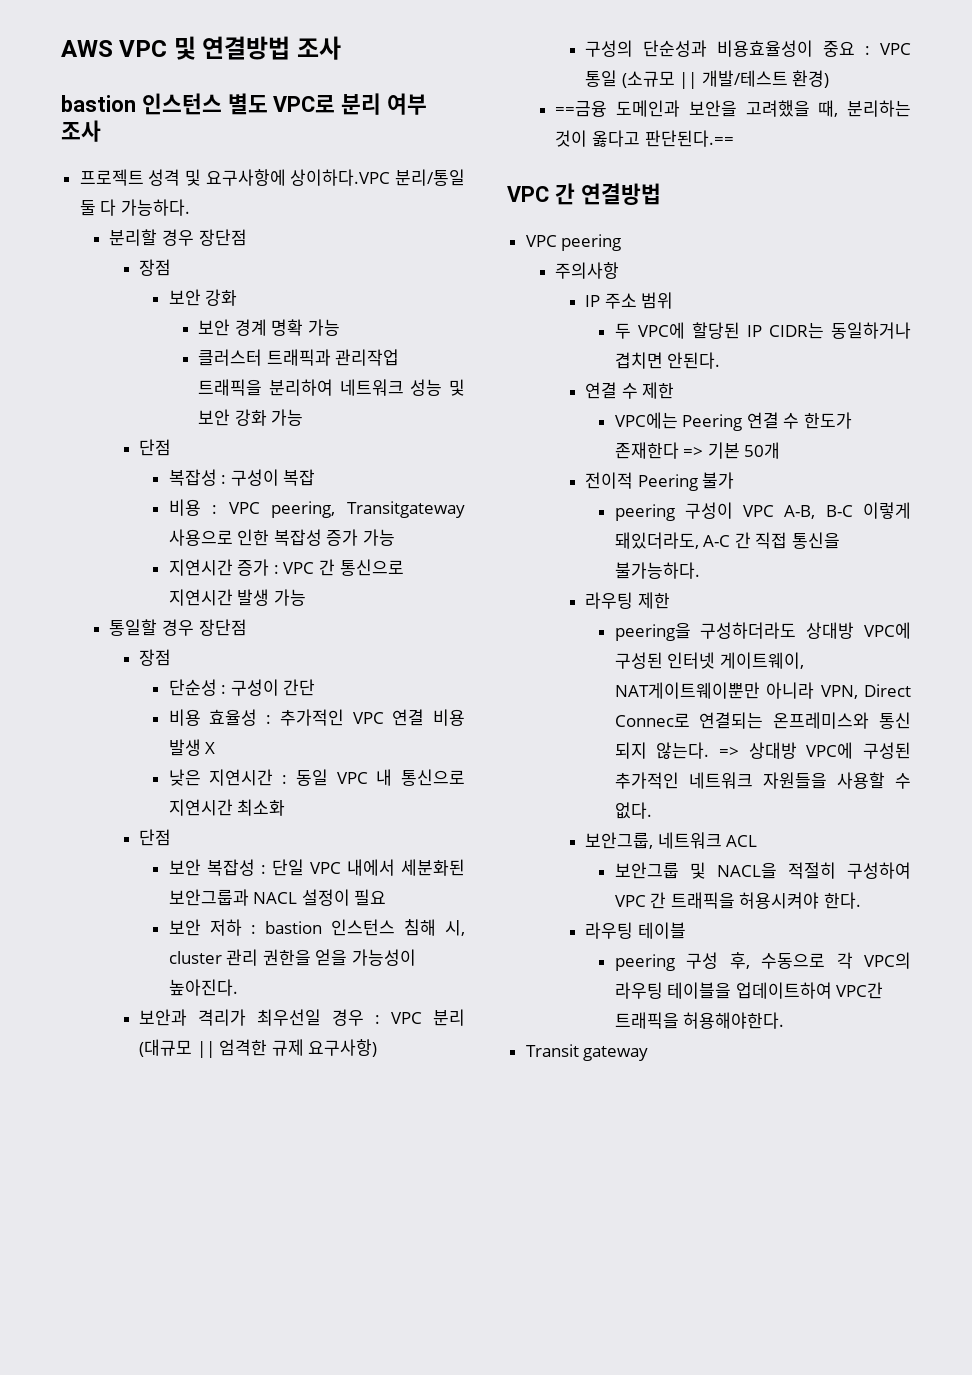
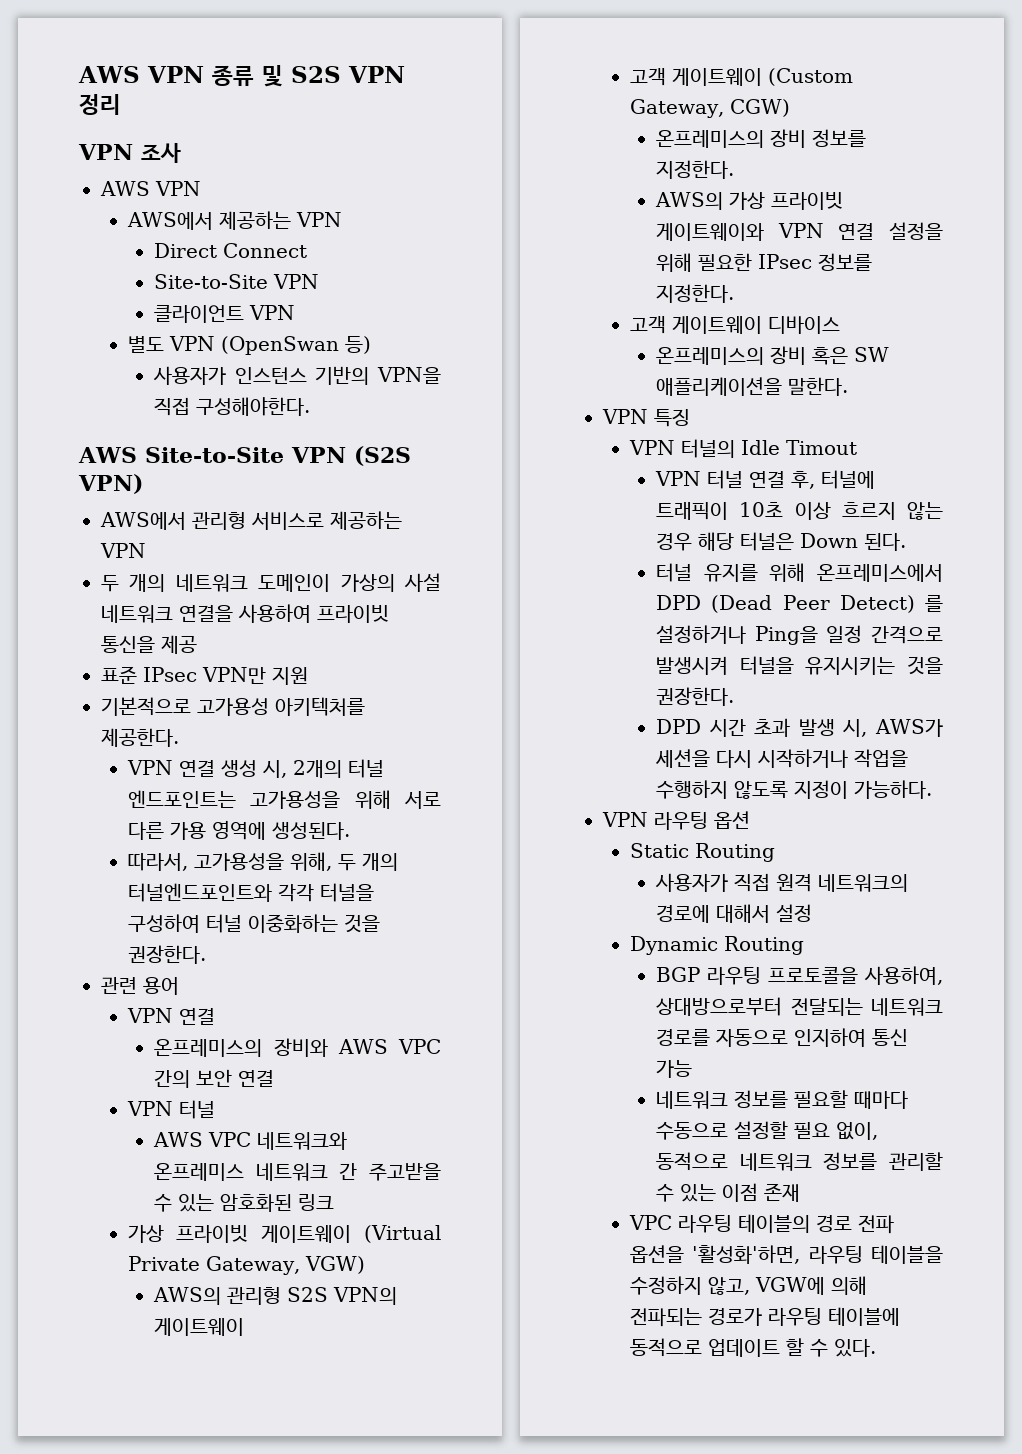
[61,36,341,60] [61,93,428,115] [61,120,101,142] [79,169,465,186] [79,199,190,216] [109,229,247,246] [138,259,171,276] [168,289,238,306] [198,319,341,336] [198,349,400,366] [198,379,466,396] [198,409,304,426] [138,439,171,456] [168,469,316,486] [168,499,466,518] [168,529,395,546] [168,559,404,576] [168,589,306,606] [109,619,247,636] [138,649,171,666] [168,679,316,696] [168,709,466,726] [168,739,216,756] [168,769,466,786] [168,799,286,816] [138,829,171,846] [168,859,465,876] [168,889,387,906] [168,919,465,936] [168,949,416,966] [168,979,238,996] [138,1009,465,1026] [138,1039,378,1058] [584,40,911,57] [584,70,830,89] [555,100,911,117] [555,130,734,147] [507,183,661,205] [525,234,622,251] [555,262,620,279] [584,292,674,309] [614,322,911,339] [614,352,721,369] [584,382,675,399] [614,412,852,431] [614,442,781,459] [584,472,735,491] [614,502,911,521] [614,532,840,549] [614,562,700,579] [584,592,670,609] [614,622,911,641] [614,652,804,669] [614,682,911,699] [614,712,911,729] [614,742,911,759] [614,772,911,789] [614,802,652,819] [584,832,758,849] [614,862,911,879] [614,892,861,909] [584,922,686,939] [614,952,911,971] [614,982,884,999] [614,1012,785,1029] [525,1044,649,1061] AWS VPC 및 연결방법 조사 // bastion 인스턴스 별도 VPC로 분리 여부 조사 // 프로젝트 성격 및 요구사항에 상이하다.VPC 분리/통일 둘 다 가능하다. // 분리할 경우 장단점 // 장점 // 보안 강화 // 보안 경계 명확 가능 // 클러스터 트래픽과 관리작업 트래픽을 분리하여 네트워크 성능 및 보안 강화 가능 // 단점 // 복잡성 : 구성이 복잡 // 비용 : VPC peering, Transitgateway 사용으로 인한 복잡성 증가 가능 // 지연시간 증가 : VPC 간 통신으로 지연시간 발생 가능 // 통일할 경우 장단점 // 장점 // 단순성 : 구성이 간단 // 비용 효율성 : 추가적인 VPC 연결 비용 발생 X // 낮은 지연시간 : 동일 VPC 내 통신으로 지연시간 최소화 // 단점 // 보안 복잡성 : 단일 VPC 내에서 세분화된 보안그룹과 NACL 설정이 필요 // 보안 저하 : bastion 인스턴스 침해 시, cluster 관리 권한을 얻을 가능성이 높아진다. // 보안과 격리가 최우선일 경우 : VPC 분리 (대규모 || 엄격한 규제 요구사항) // 구성의 단순성과 비용효율성이 중요 : VPC 통일 (소규모 || 개발/테스트 환경) // ==금융 도메인과 보안을 고려했을 때, 분리하는 것이 옳다고 판단된다.== // VPC 간 연결방법 // VPC peering // 주의사항 // IP 주소 범위 // 두 VPC에 할당된 IP CIDR는 동일하거나 겹치면 안된다. // 연결 수 제한 // VPC에는 Peering 연결 수 한도가 존재한다 => 기본 50개 // 전이적 Peering 불가 // peering 구성이 VPC A-B, B-C 이렇게 돼있더라도, A-C 간 직접 통신을 불가능하다. // 라우팅 제한 // peering을 구성하더라도 상대방 VPC에 구성된 인터넷 게이트웨이, NAT게이트웨이뿐만 아니라 VPN, Direct Connec로 연결되는 온프레미스와 통신 되지 않는다. => 상대방 VPC에 구성된 추가적인 네트워크 자원들을 사용할 수 없다. // 보안그룹, 네트워크 ACL // 보안그룹 및 NACL을 적절히 구성하여 VPC 간 트래픽을 허용시켜야 한다. // 라우팅 테이블 // peering 구성 후, 수동으로 각 VPC의 라우팅 테이블을 업데이트하여 VPC간 트래픽을 허용해야한다. // Transit gateway -> [78,65,405,87] [79,94,121,115] [78,143,181,163] [100,181,201,196] [126,211,342,230] [154,243,308,258] [154,274,320,289] [154,305,296,323] [127,336,371,355] [153,366,441,385] [154,397,311,416] [78,446,411,466] [78,474,143,494] [100,511,402,530] [100,543,146,558] [101,573,441,592] [101,604,389,623] [101,635,197,654] [101,666,308,685] [101,697,365,716] [101,728,179,747] [126,759,384,778] [127,790,441,809] [127,820,350,840] [127,852,398,871] [127,883,374,902] [127,914,380,933] [127,945,206,964] [101,977,179,995] [126,1008,215,1025] [154,1038,441,1057] [154,1069,275,1088] [126,1100,215,1119] [153,1132,348,1150] [154,1163,441,1181] [154,1193,335,1212] [127,1225,441,1243] [127,1256,365,1275] [153,1287,398,1305] [154,1318,245,1336] [629,68,853,86] [629,99,790,118] [656,129,867,148] [656,160,735,179] [655,192,844,210] [656,222,943,241] [656,253,873,272] [656,284,735,303] [629,316,840,334] [656,346,890,365] [656,377,849,396] [602,409,690,427] [628,439,857,458] [655,470,876,489] [656,502,943,520] [656,532,907,551] [656,563,943,582] [656,595,943,613] [656,625,943,645] [656,656,943,675] [656,687,735,706] [656,718,943,737] [655,749,909,768] [656,780,933,799] [602,811,750,830] [629,843,775,862] [655,873,909,892] [656,904,813,923] [629,936,804,955] [656,966,943,985] [656,997,943,1016] [656,1028,909,1047] [656,1060,693,1078] [656,1090,909,1109] [656,1121,879,1140] [656,1152,943,1171] [656,1183,801,1202] [628,1214,894,1234] [629,1245,943,1264] [629,1276,867,1295] [629,1307,900,1327] [629,1338,876,1357] AWS VPN 종류 및 S2S VPN 정리 // VPN 조사 // AWS VPN // AWS에서 제공하는 VPN // Direct Connect // Site-to-Site VPN // 클라이언트 VPN // 별도 VPN (OpenSwan 등) // 사용자가 인스턴스 기반의 VPN을 직접 구성해야한다. // AWS Site-to-Site VPN (S2S VPN) // AWS에서 관리형 서비스로 제공하는 VPN // 두 개의 네트워크 도메인이 가상의 사설 네트워크 연결을 사용하여 프라이빗 통신을 제공 // 표준 IPsec VPN만 지원 // 기본적으로 고가용성 아키텍처를 제공한다. // VPN 연결 생성 시, 2개의 터널 엔드포인트는 고가용성을 위해 서로 다른 가용 영역에 생성된다. // 따라서, 고가용성을 위해, 두 개의 터널엔드포인트와 각각 터널을 구성하여 터널 이중화하는 것을 권장한다. // 관련 용어 // VPN 연결 // 온프레미스의 장비와 AWS VPC 간의 보안 연결 // VPN 터널 // AWS VPC 네트워크와 온프레미스 네트워크 간 주고받을 수 있는 암호화된 링크 // 가상 프라이빗 게이트웨이 (Virtual Private Gateway, VGW) // AWS의 관리형 S2S VPN의 게이트웨이 // 고객 게이트웨이 (Custom Gateway, CGW) // 온프레미스의 장비 정보를 지정한다. // AWS의 가상 프라이빗 게이트웨이와 VPN 연결 설정을 위해 필요한 IPsec 정보를 지정한다. // 고객 게이트웨이 디바이스 // 온프레미스의 장비 혹은 SW 애플리케이션을 말한다. // VPN 특징 // VPN 터널의 Idle Timout // VPN 터널 연결 후, 터널에 트래픽이 10초 이상 흐르지 않는 경우 해당 터널은 Down 된다. // 터널 유지를 위해 온프레미스에서 DPD (Dead Peer Detect) 를 설정하거나 Ping을 일정 간격으로 발생시켜 터널을 유지시키는 것을 권장한다. // DPD 시간 초과 발생 시, AWS가 세션을 다시 시작하거나 작업을 수행하지 않도록 지정이 가능하다. // VPN 라우팅 옵션 // Static Routing // 사용자가 직접 원격 네트워크의 경로에 대해서 설정 // Dynamic Routing // BGP 라우팅 프로토콜을 사용하여, 상대방으로부터 전달되는 네트워크 경로를 자동으로 인지하여 통신 가능 // 네트워크 정보를 필요할 때마다 수동으로 설정할 필요 없이, 동적으로 네트워크 정보를 관리할 수 있는 이점 존재 // VPC 라우팅 테이블의 경로 전파 옵션을 '활성화'하면, 라우팅 테이블을 수정하지 않고, VGW에 의해 전파되는 경로가 라우팅 테이블에 동적으로 업데이트 할 수 있다.

